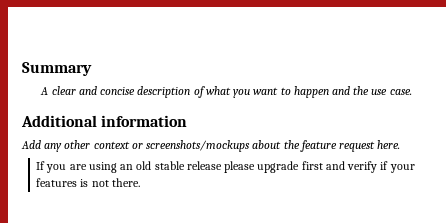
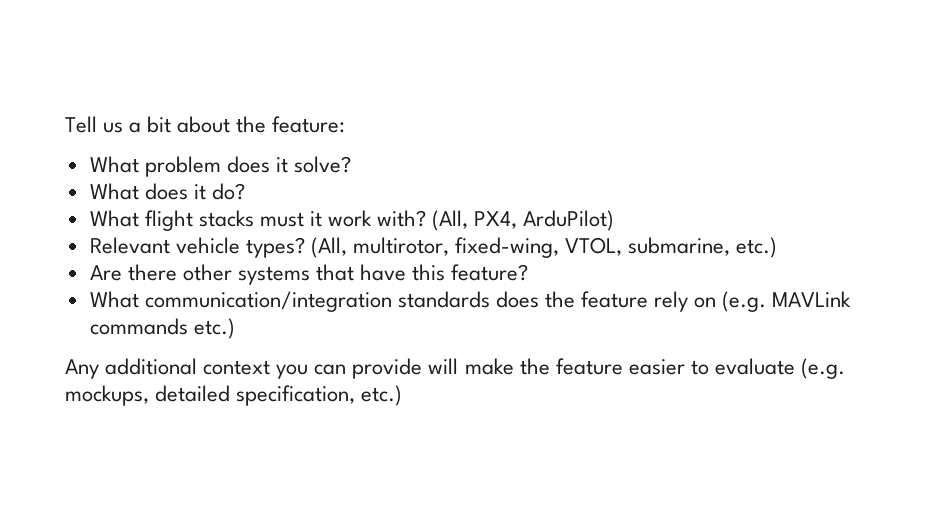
[22,62,92,76] [40,86,412,98] [21,115,188,127] [21,140,401,152] [36,161,415,173] [36,178,140,187] Summary // A clear and concise description of what you want to happen and the use case. // Additional information // Add any other context or screenshots/mockups about the feature request here. // If you are using an old stable release please upgrade first and verify if your features is not there. -> [65,116,346,133] [89,156,352,177] [89,183,245,200] [89,210,615,231] [89,237,778,258] [89,264,529,285] [89,291,852,312] [89,318,235,339] [65,358,845,379] [65,385,403,406] Tell us a bit about the feature: // What problem does it solve? // What does it do? // What flight stacks must it work with? (All, PX4, ArduPilot) // Relevant vehicle types? (All, multirotor, fixed-wing, VTOL, submarine, etc.) // Are there other systems that have this feature? // What communication/integration standards does the feature rely on (e.g. MAVLink commands etc.) // Any additional context you can provide will make the feature easier to evaluate (e.g. mockups, detailed specification, etc.)

